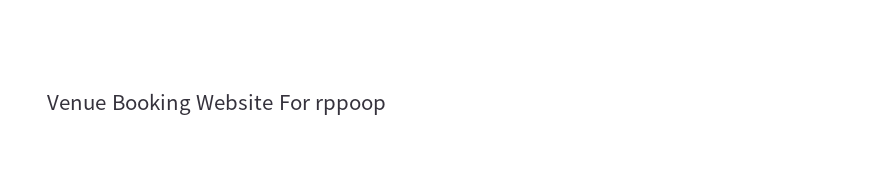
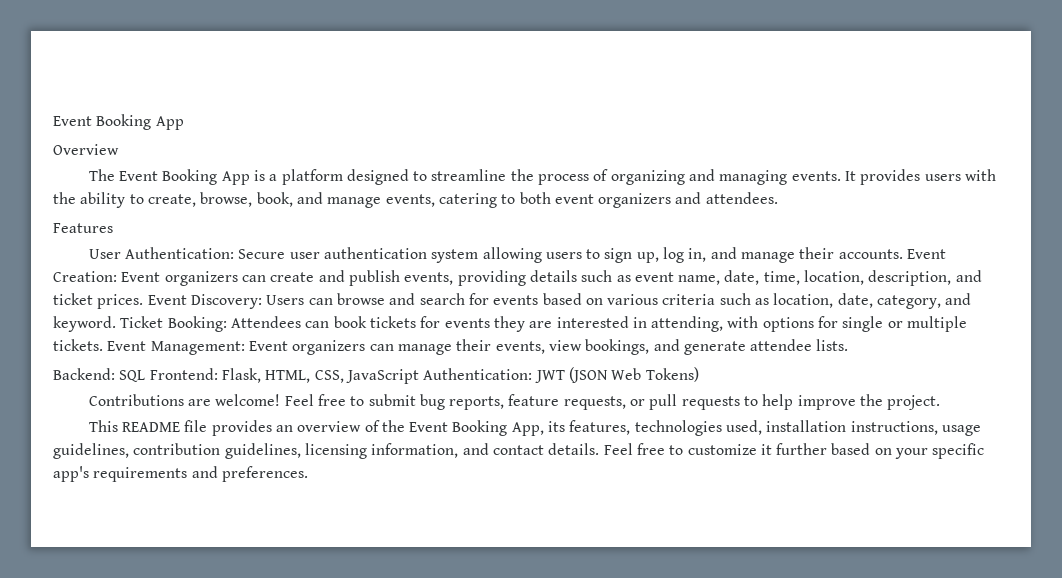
[47,93,387,115] Venue Booking Website For rppoop -> [53,114,184,130] [53,144,119,155] [88,169,996,185] [53,192,778,208] [53,223,113,233] [88,247,947,263] [53,270,982,286] [53,293,972,309] [53,316,968,332] [53,339,849,355] [53,367,699,384] [88,394,941,410] [88,420,982,436] [53,443,985,459] [53,466,308,482] Event Booking App // Overview // The Event Booking App is a platform designed to streamline the process of organizing and managing events. It provides users with the ability to create, browse, book, and manage events, catering to both event organizers and attendees. // Features // User Authentication: Secure user authentication system allowing users to sign up, log in, and manage their accounts. Event Creation: Event organizers can create and publish events, providing details such as event name, date, time, location, description, and ticket prices. Event Discovery: Users can browse and search for events based on various criteria such as location, date, category, and keyword. Ticket Booking: Attendees can book tickets for events they are interested in attending, with options for single or multiple tickets. Event Management: Event organizers can manage their events, view bookings, and generate attendee lists. // Backend: SQL Frontend: Flask, HTML, CSS, JavaScript Authentication: JWT (JSON Web Tokens) // Contributions are welcome! Feel free to submit bug reports, feature requests, or pull requests to help improve the project. // This README file provides an overview of the Event Booking App, its features, technologies used, installation instructions, usage guidelines, contribution guidelines, licensing information, and contact details. Feel free to customize it further based on your specific app's requirements and preferences.

